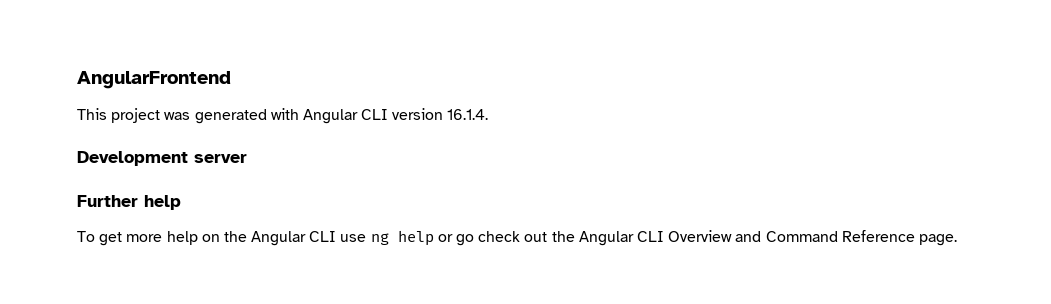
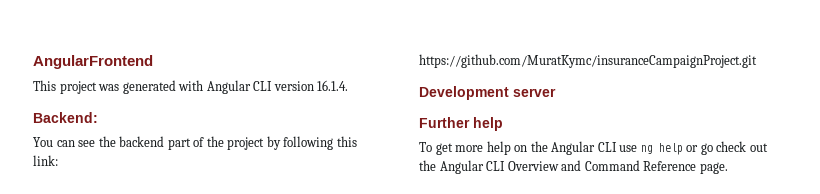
(489, 114) none -> [33,112,98,123] [33,136,357,150] [33,155,58,166] [419,54,757,68] // Backend: // You can see the backend part of the project by following this link: https://github.com/MuratKymc/insuranceCampaignProject.git

